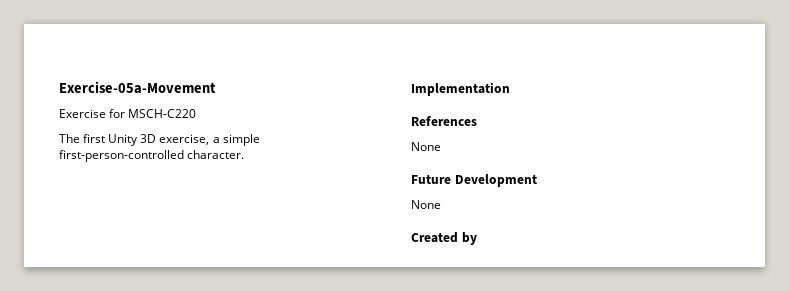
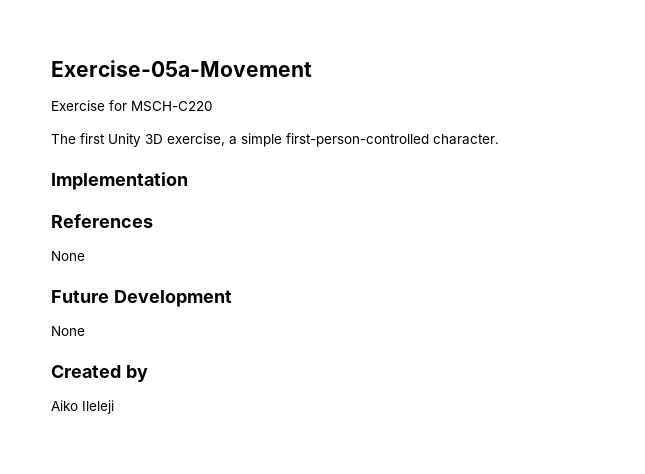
(477, 238) none -> [51,400,114,414] // Aiko Ileleji

